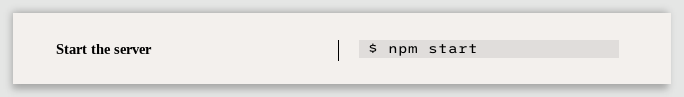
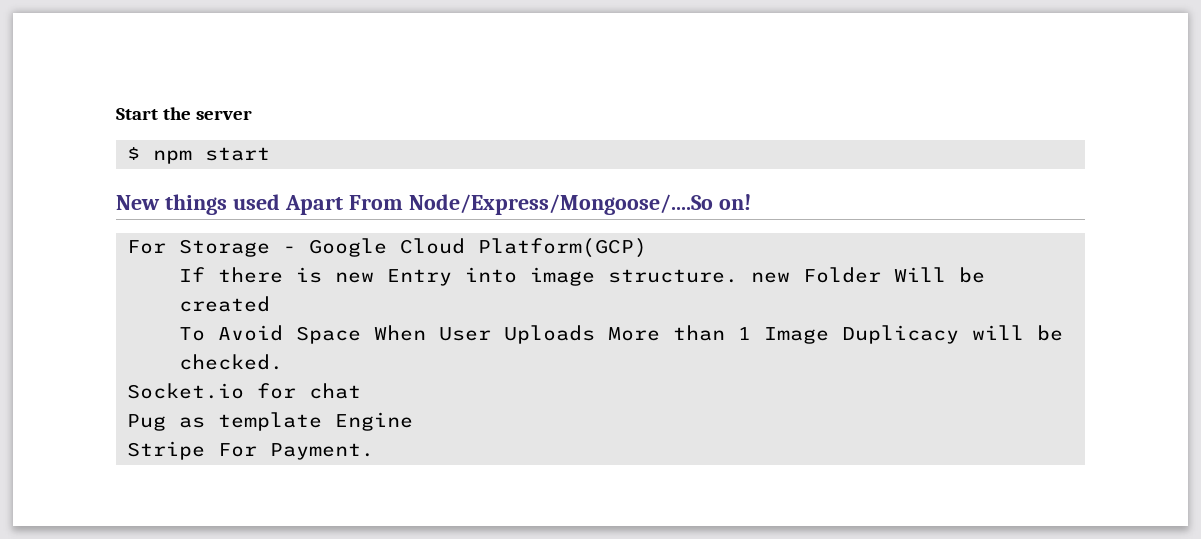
(478, 49) none -> [116,194,751,215] [127,238,648,258] [179,267,986,286] [179,296,271,312] [179,325,1064,344] [179,354,284,370] [127,383,362,399] [127,412,414,431] [127,441,375,460] // New things used Apart From Node/Express/Mongoose/....So on! // For Storage - Google Cloud Platform(GCP) // If there is new Entry into image structure. new Folder Will be created // To Avoid Space When User Uploads More than 1 Image Duplicacy will be checked. // Socket.io for chat // Pug as template Engine // Stripe For Payment.

